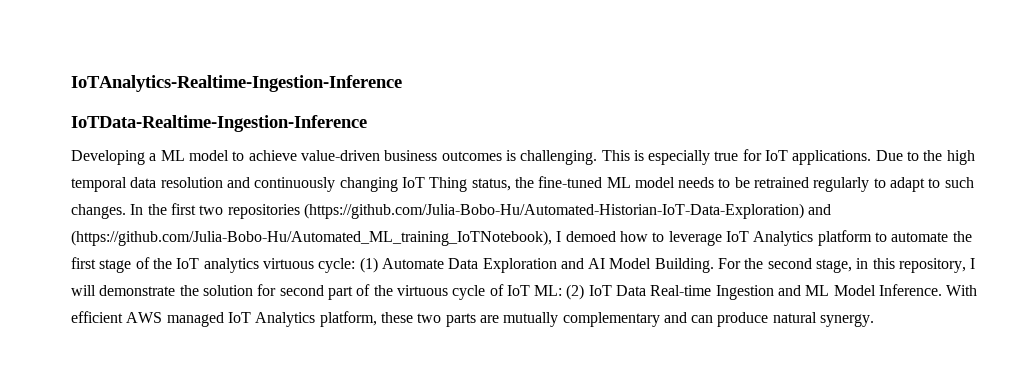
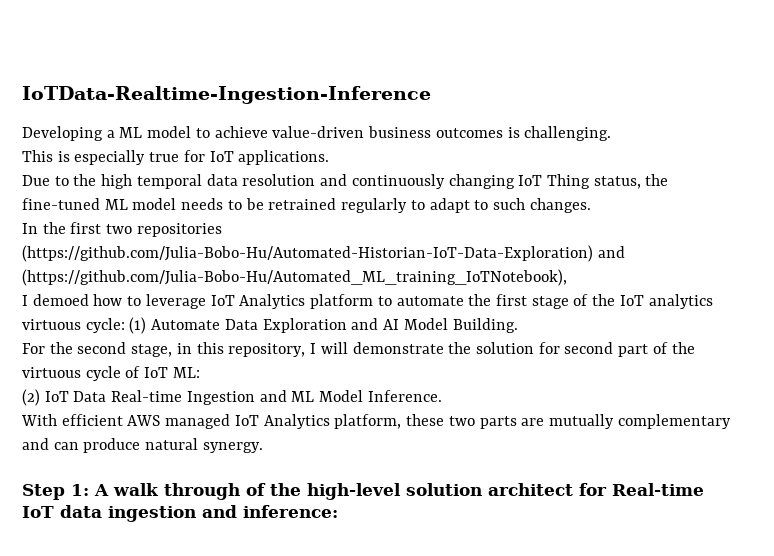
[71,75,402,92] IoTAnalytics-Realtime-Ingestion-Inference // -> (22, 95) none
(598, 157) none -> (612, 133) //
(872, 157) none -> (330, 157) //
(126, 211) none -> (591, 205) //
(552, 238) none -> (567, 277) //
(714, 265) none -> (518, 325) //
(563, 290) none -> (200, 372) //
(943, 290) none -> (442, 396) //
(875, 320) none -> [22,483,704,500] [22,505,338,522] // Step 1: A walk through of the high-level solution architect for Real-time IoT data ingestion and inference:

